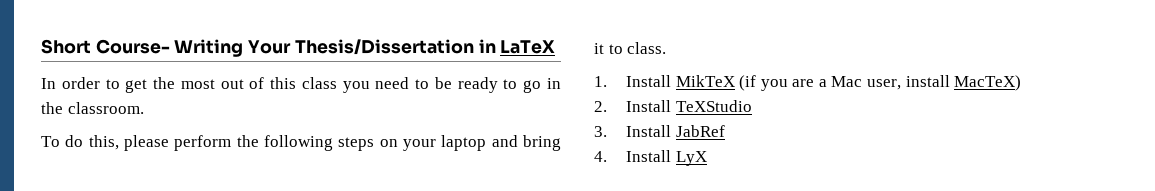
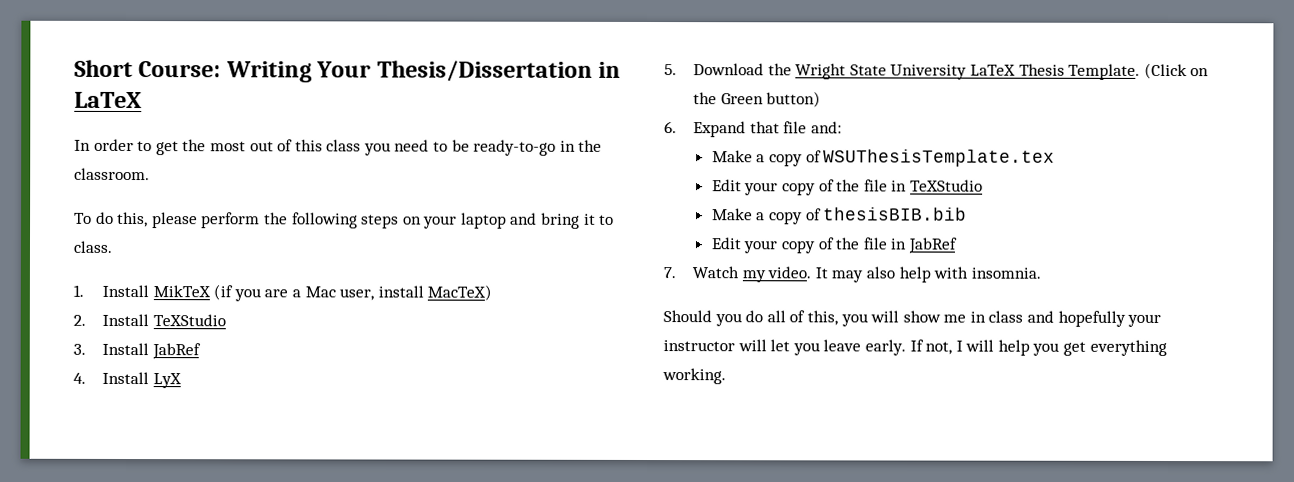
[95,39,170,54] Course- -> [138,61,222,78] Course:
[457,77,542,93] ready to go -> [473,139,557,156] ready-to-go
(707, 158) none -> [664,62,1210,80] [693,91,822,108] [664,121,842,138] [711,149,1056,167] [711,179,983,196] [711,207,968,225] [710,237,958,254] [663,266,1041,283] [663,310,1162,327] [663,339,1167,356] [662,368,726,385] // 5. Download the Wright State University LaTeX Thesis Template. (Click on the Green button) // 6. Expand that file and: // Make a copy of WSUThesisTemplate.tex // Edit your copy of the file in TeXStudio // Make a copy of thesisBIB.bib // Edit your copy of the file in JabRef // 7. Watch my video. It may also help with insomnia. // Should you do all of this, you will show me in class and hopefully your instructor will let you leave early. If not, I will help you get everything working.

